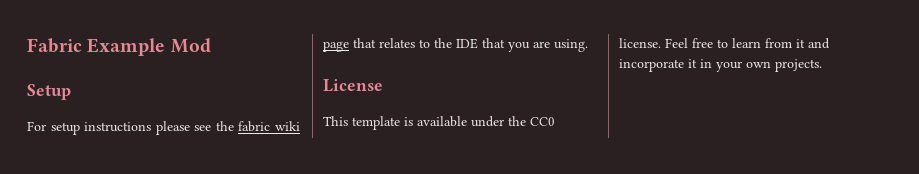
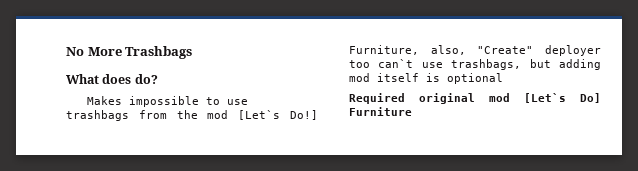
[27,38,211,56] [27,84,71,100] [27,121,301,135] [323,38,588,52] [323,79,383,92] [323,116,555,130] [619,38,830,49] [619,59,822,72] Fabric Example Mod // Setup // For setup instructions please see the fabric wiki page that relates to the IDE that you are using. // License // This template is available under the CC0 license. Feel free to learn from it and incorporate it in your own projects. -> [66,46,193,59] [66,74,158,84] [87,96,249,107] [66,110,318,121] [349,45,601,56] [349,59,601,70] [349,73,503,84] [349,93,601,104] [349,107,412,116] No More Trashbags // What does do? // Makes impossible to use trashbags from the mod [Let`s Do!] Furniture, also, "Create" deployer too can`t use trashbags, but adding mod itself is optional // Required original mod [Let`s Do] Furniture

